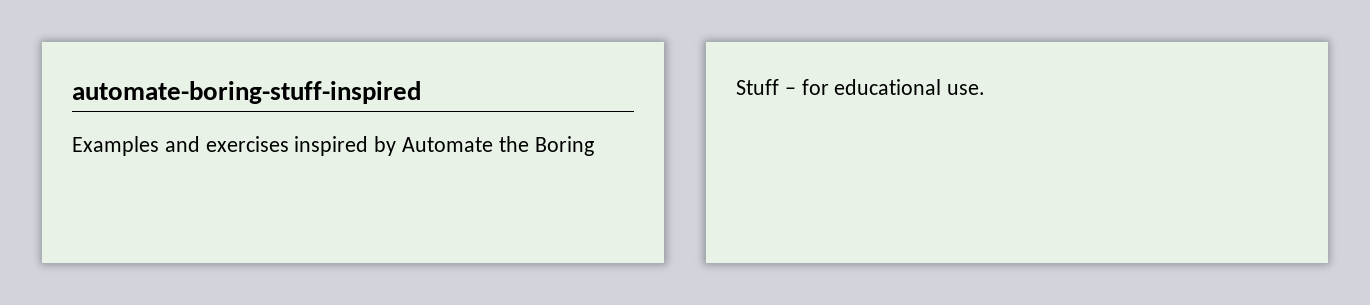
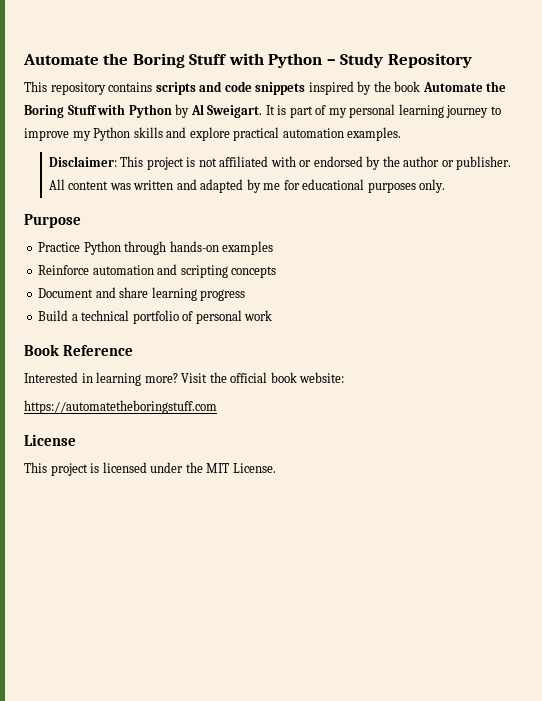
[72,81,421,104] [72,136,594,156] [736,79,986,95] automate-boring-stuff-inspired // Examples and exercises inspired by Automate the Boring Stuff – for educational use. -> [23,53,472,68] [24,81,507,95] [24,104,501,118] [24,127,402,141] [48,156,512,170] [48,179,446,193] [24,214,81,228] [38,241,274,255] [38,264,277,278] [38,287,246,301] [38,310,273,324] [24,344,134,356] [24,372,345,386] [24,400,217,414] [24,434,76,446] [24,462,276,476] Automate the Boring Stuff with Python – Study Repository // This repository contains scripts and code snippets inspired by the book Automate the Boring Stuff with Python by Al Sweigart. It is part of my personal learning journey to improve my Python skills and explore practical automation examples. // Disclaimer: This project is not affiliated with or endorsed by the author or publisher. All content was written and adapted by me for educational purposes only. // Purpose // Practice Python through hands-on examples // Reinforce automation and scripting concepts // Document and share learning progress // Build a technical portfolio of personal work // Book Reference // Interested in learning more? Visit the official book website: // https://automatetheboringstuff.com // License // This project is licensed under the MIT License.

